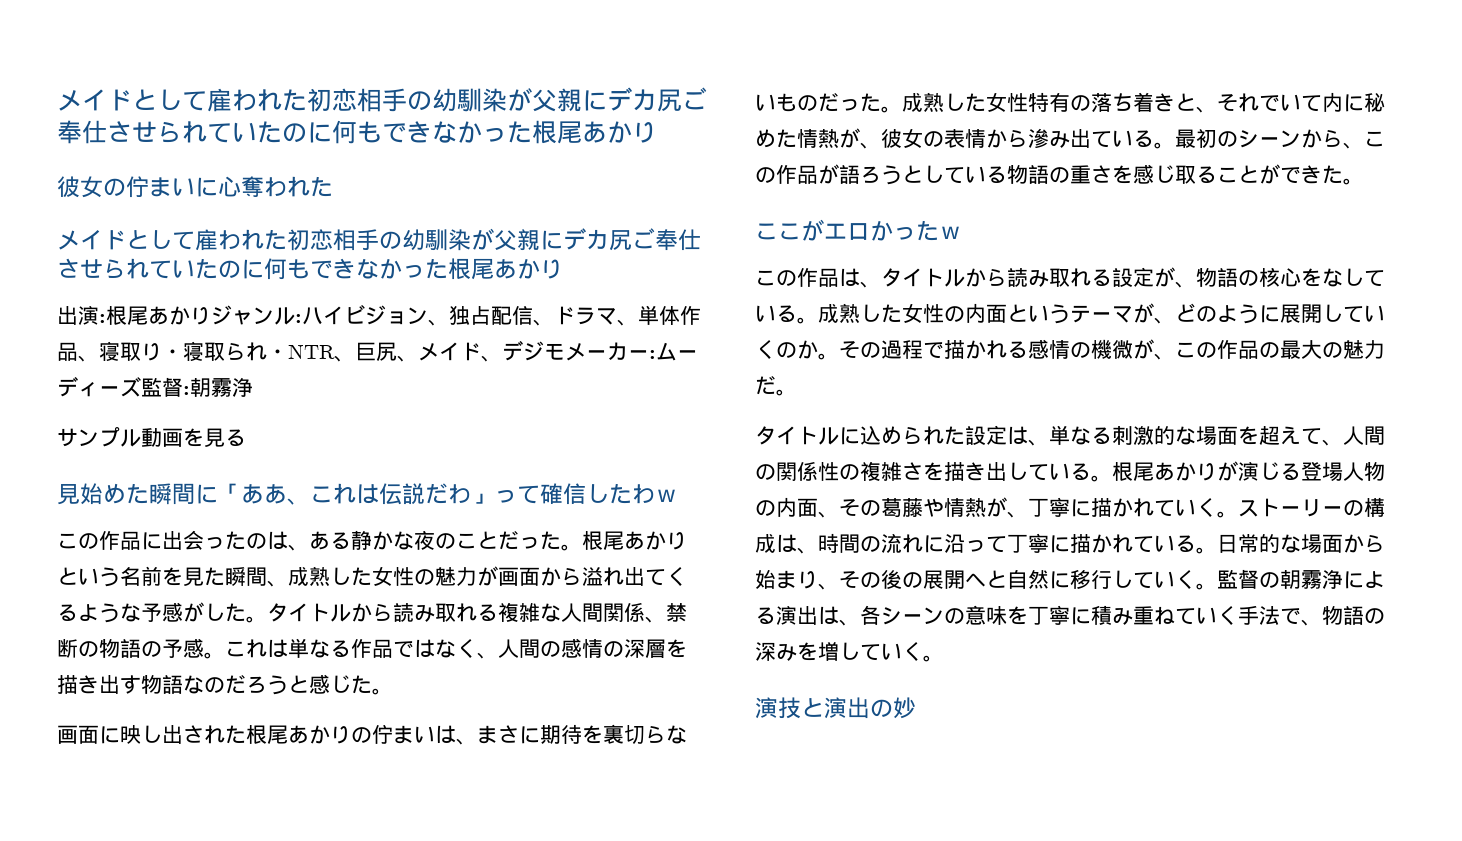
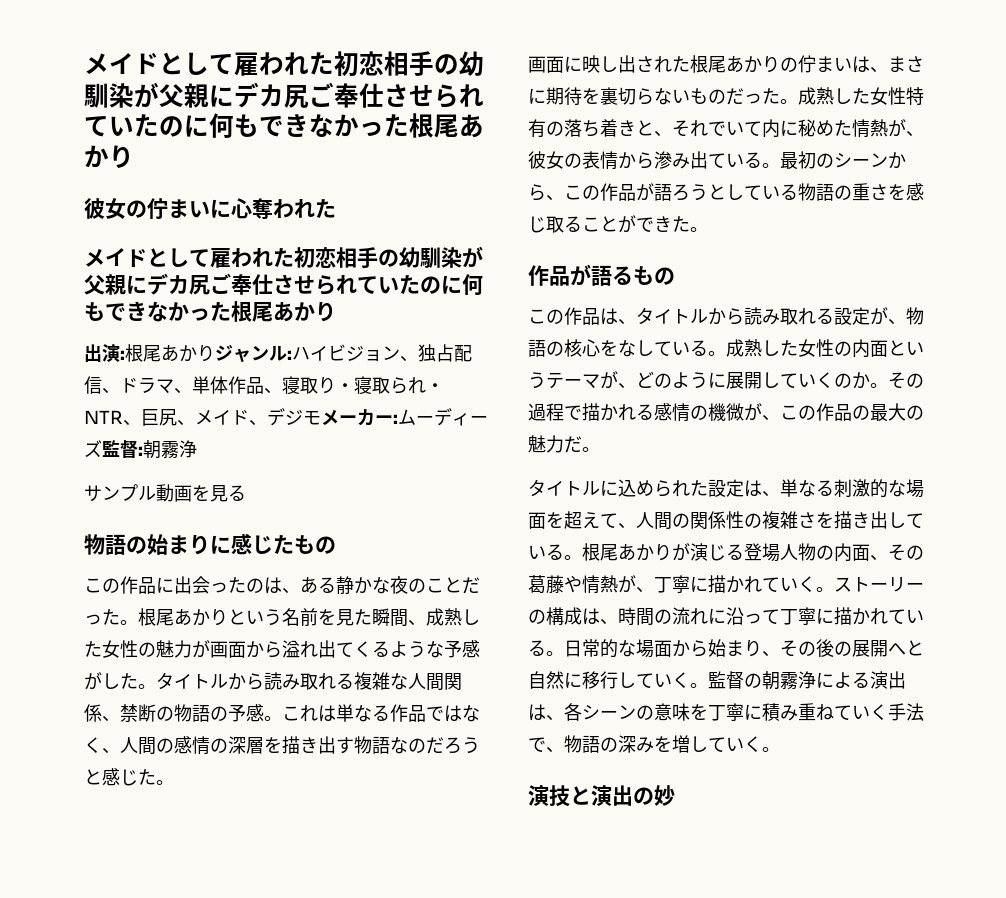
[57,483,678,505] 見始めた瞬間に「ああ、これは伝説だわ」って確信したわｗ -> [84,533,336,555] 物語の始まりに感じたもの
[755,219,962,241] ここがエロかったｗ -> [528,264,675,286] 作品が語るもの

